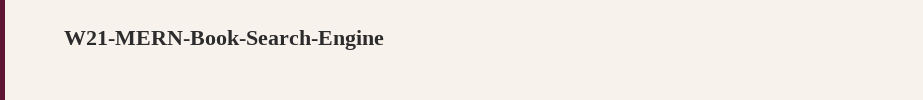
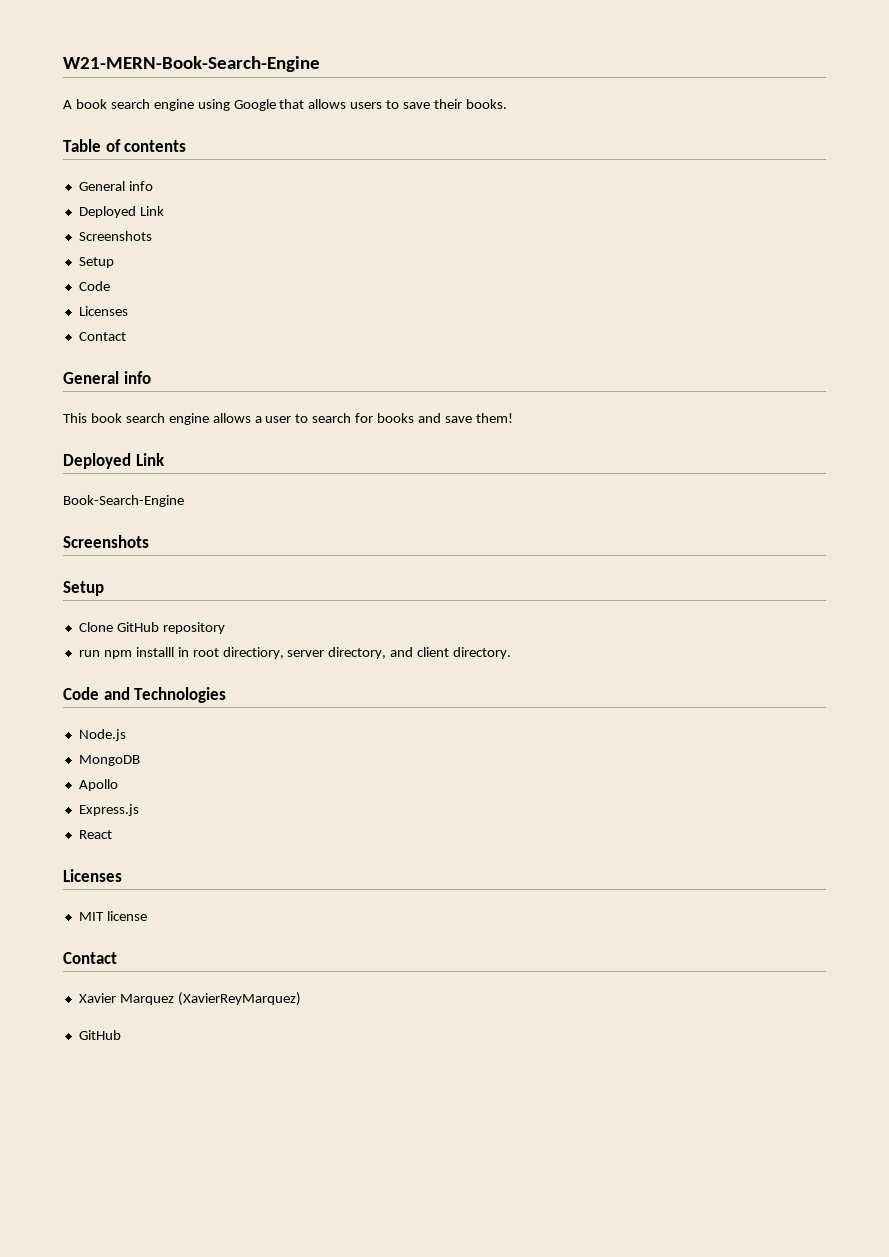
(384, 40) none -> [63,99,507,111] [63,139,187,152] [78,181,153,191] [78,206,164,218] [78,231,152,241] [78,257,114,268] [78,281,110,291] [78,306,128,316] [78,332,126,341] [63,371,151,384] [63,413,513,425] [63,453,165,469] [63,495,184,507] [63,535,149,548] [63,581,104,596] [78,622,225,634] [78,647,512,659] [63,687,227,703] [78,729,126,741] [78,755,140,766] [78,779,118,791] [78,804,139,816] [78,830,112,839] [63,869,122,882] [78,911,147,921] [63,952,117,964] [78,992,301,1006] [78,1030,121,1040] // A book search engine using Google that allows users to save their books. // Table of contents // General info // Deployed Link // Screenshots // Setup // Code // Licenses // Contact // General info // This book search engine allows a user to search for books and save them! // Deployed Link // Book-Search-Engine // Screenshots // Setup // Clone GitHub repository // run npm installl in root directiory, server directory, and client directory. // Code and Technologies // Node.js // MongoDB // Apollo // Express.js // React // Licenses // MIT license // Contact // Xavier Marquez (XavierReyMarquez) // GitHub

